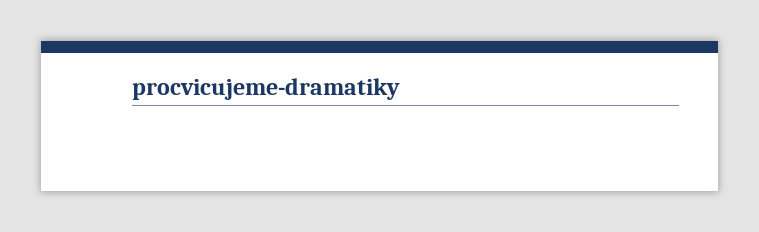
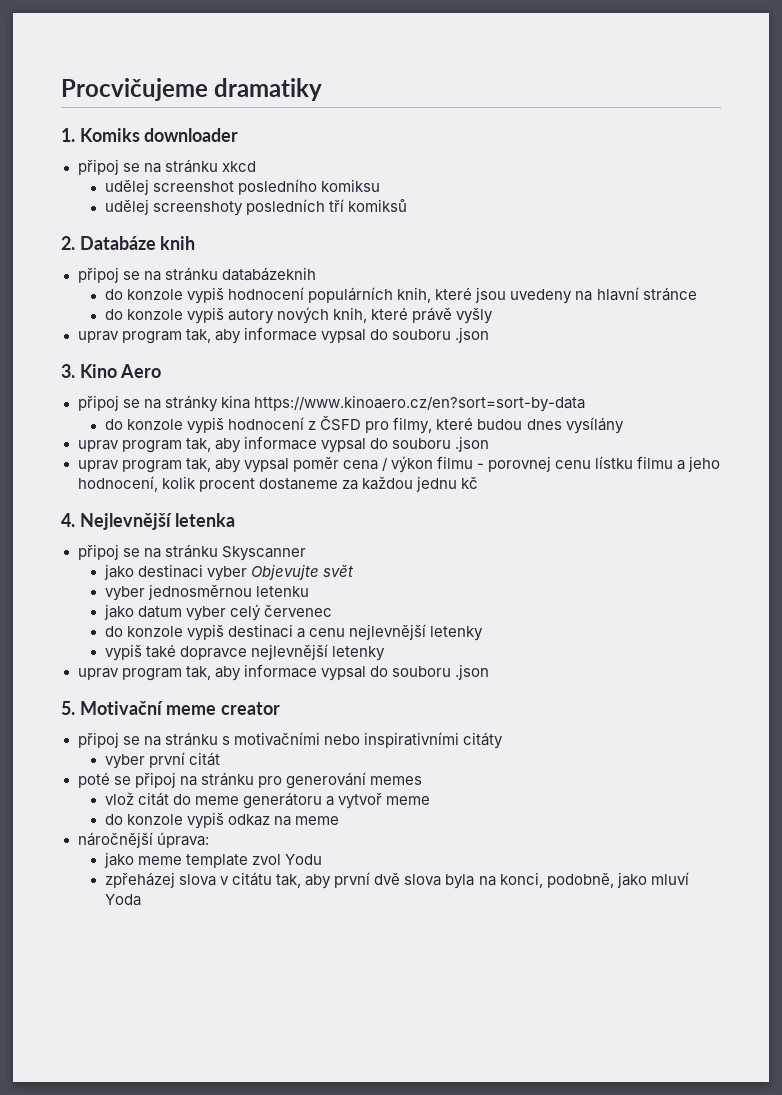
[132,78,400,100] procvicujeme-dramatiky -> [61,78,323,101] [61,128,239,142] [77,159,256,175] [104,179,381,195] [104,199,408,216] [61,236,196,250] [77,267,316,283] [104,287,697,304] [104,307,494,324] [77,327,489,344] [61,364,162,378] [77,395,585,412] [104,415,624,434] [77,436,489,453] [77,456,721,473] [77,476,478,492] [61,513,236,530] [77,544,306,561] [103,564,355,581] [104,584,310,601] [103,604,333,621] [104,624,484,641] [104,644,386,661] [77,664,489,681] [61,701,281,715] [77,732,503,749] [104,752,221,769] [77,772,422,789] [104,792,431,809] [104,812,340,829] [77,832,209,848] [103,852,323,868] [104,872,689,889] [104,894,141,906] Procvičujeme dramatiky // 1. Komiks downloader // připoj se na stránku xkcd // udělej screenshot posledního komiksu // udělej screenshoty posledních tří komiksů // 2. Databáze knih // připoj se na stránku databázeknih // do konzole vypiš hodnocení populárních knih, které jsou uvedeny na hlavní stránce // do konzole vypiš autory nových knih, které právě vyšly // uprav program tak, aby informace vypsal do souboru .json // 3. Kino Aero // připoj se na stránky kina https://www.kinoaero.cz/en?sort=sort-by-data // do konzole vypiš hodnocení z ČSFD pro filmy, které budou dnes vysílány // uprav program tak, aby informace vypsal do souboru .json // uprav program tak, aby vypsal poměr cena / výkon filmu - porovnej cenu lístku filmu a jeho hodnocení, kolik procent dostaneme za každou jednu kč // 4. Nejlevnější letenka // připoj se na stránku Skyscanner // jako destinaci vyber Objevujte svět // vyber jednosměrnou letenku // jako datum vyber celý červenec // do konzole vypiš destinaci a cenu nejlevnější letenky // vypiš také dopravce nejlevnější letenky // uprav program tak, aby informace vypsal do souboru .json // 5. Motivační meme creator // připoj se na stránku s motivačními nebo inspirativními citáty // vyber první citát // poté se připoj na stránku pro generování memes // vlož citát do meme generátoru a vytvoř meme // do konzole vypiš odkaz na meme // náročnější úprava: // jako meme template zvol Yodu // zpřeházej slova v citátu tak, aby první dvě slova byla na konci, podobně, jako mluví Yoda

